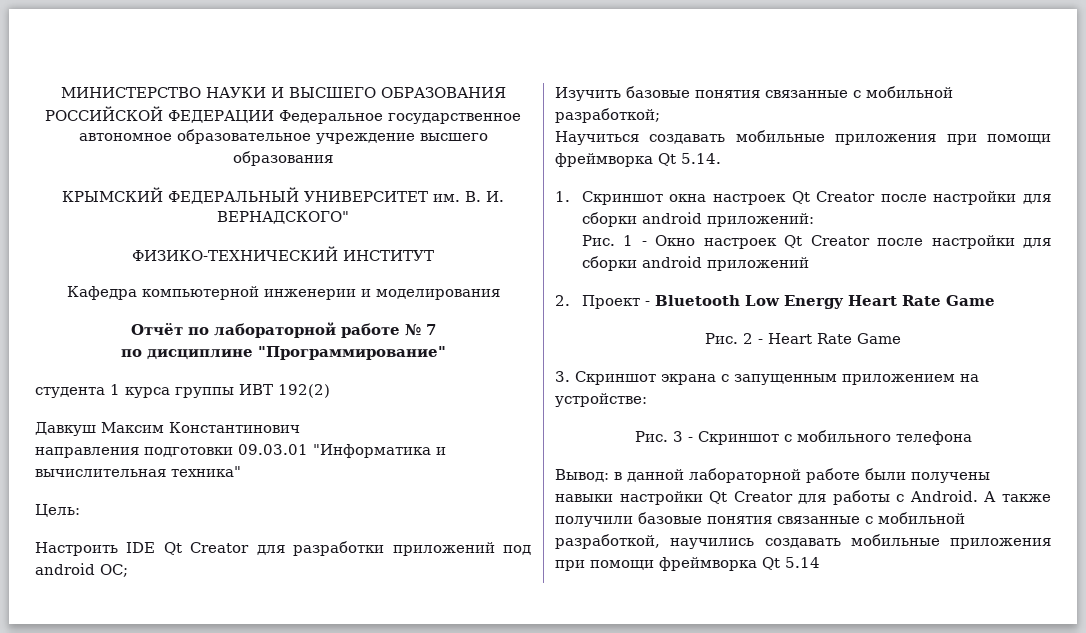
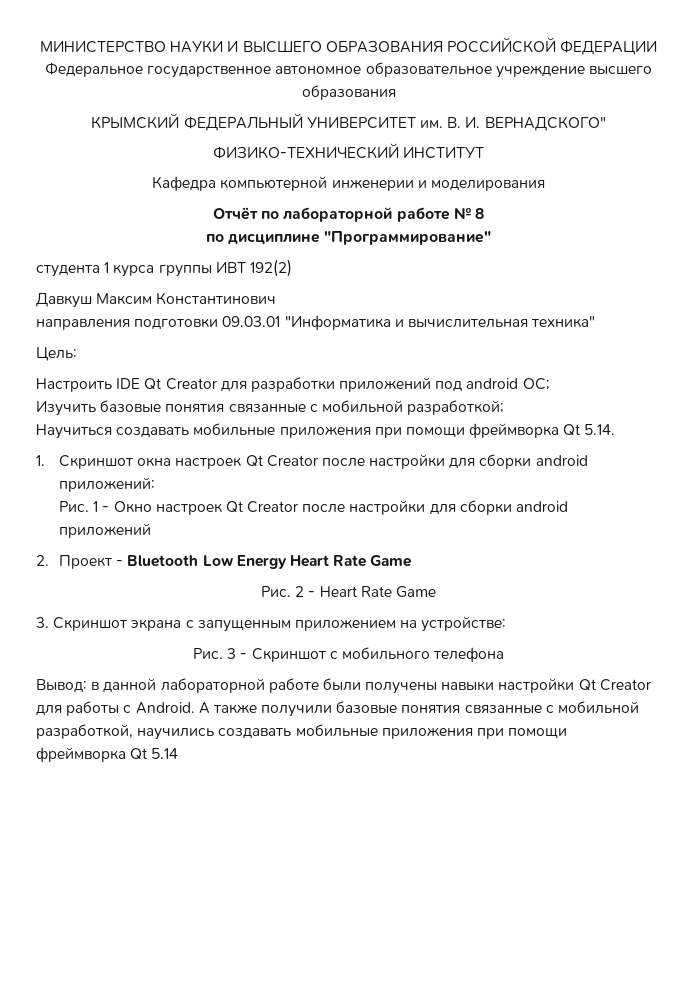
[425,324,436,335] 7 -> [474,208,484,219] 8

